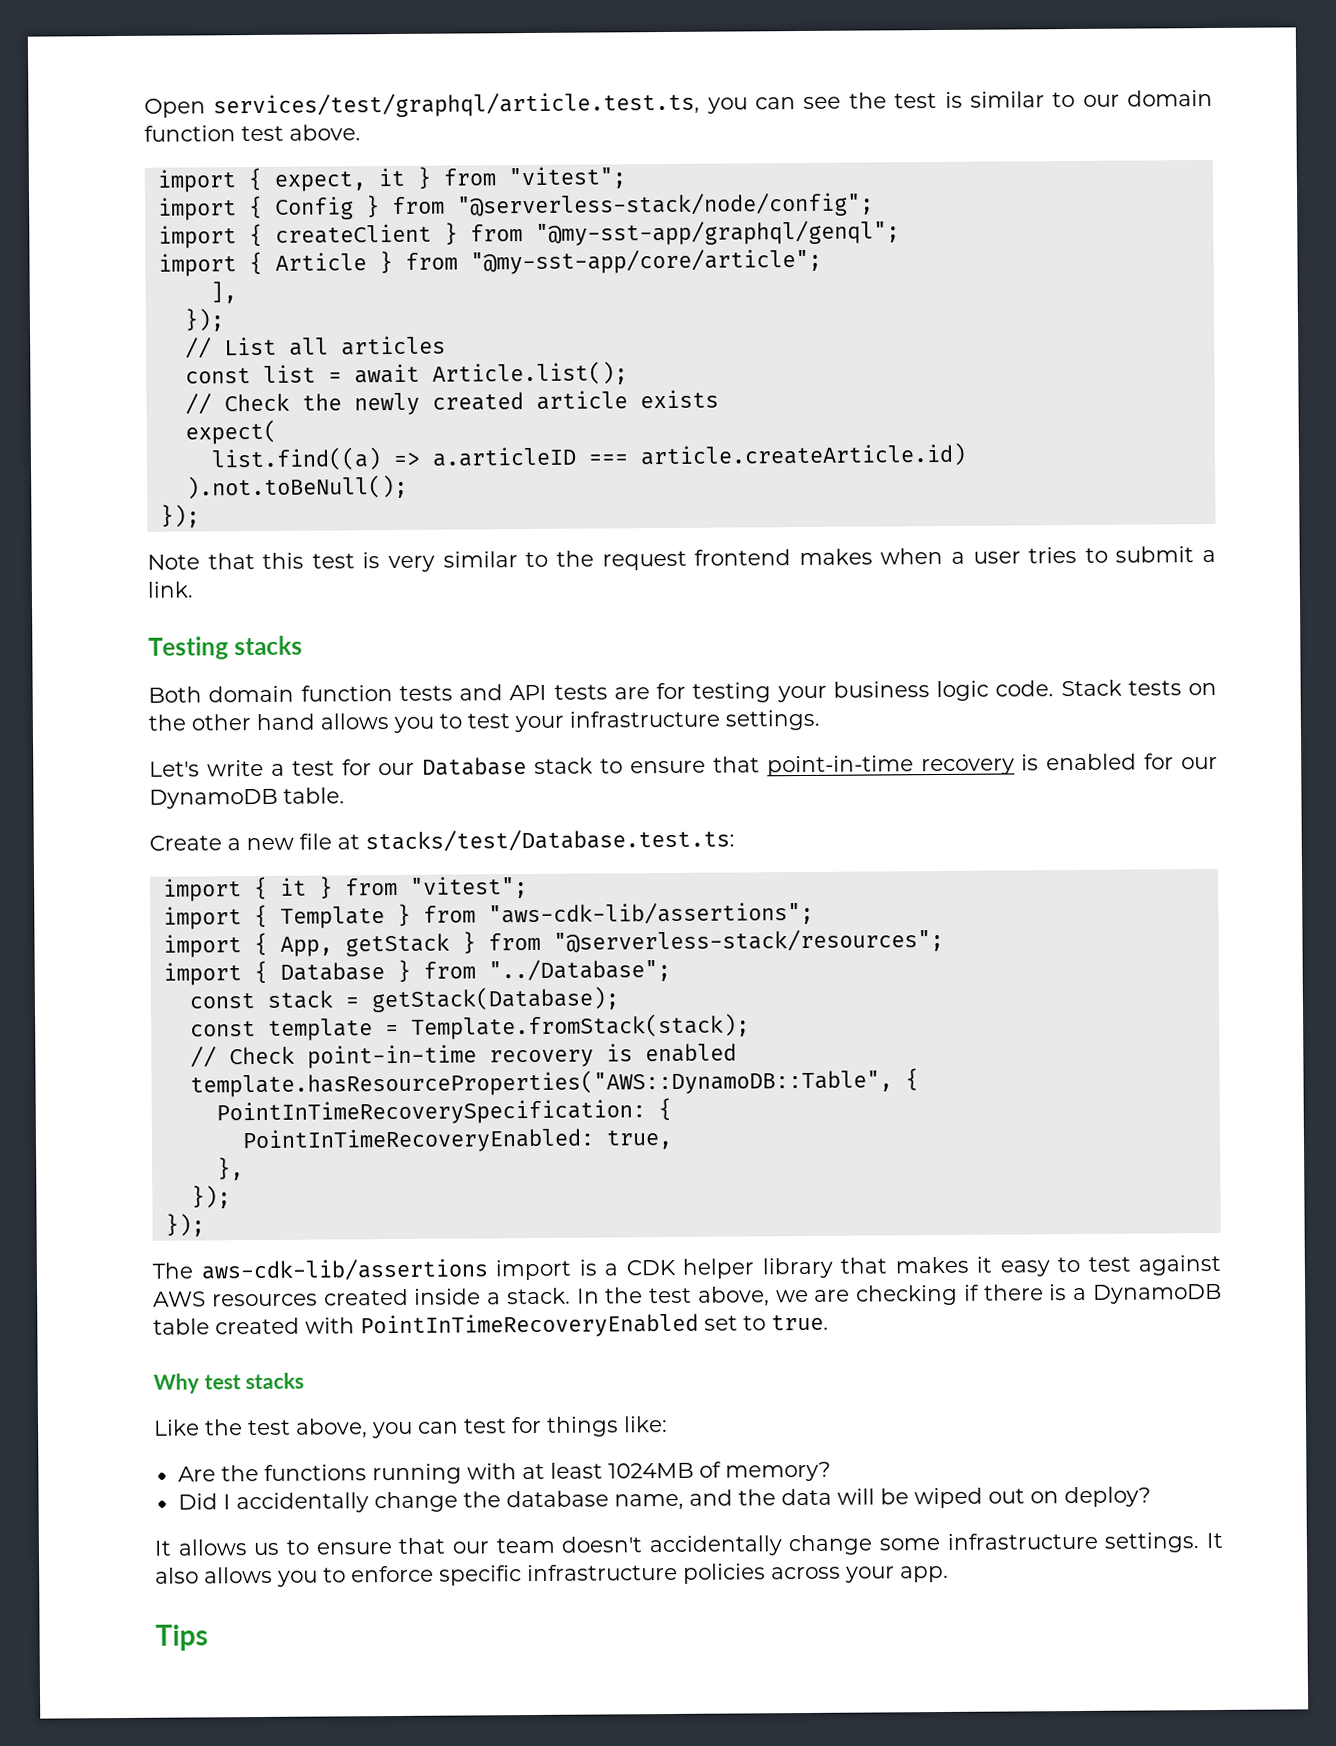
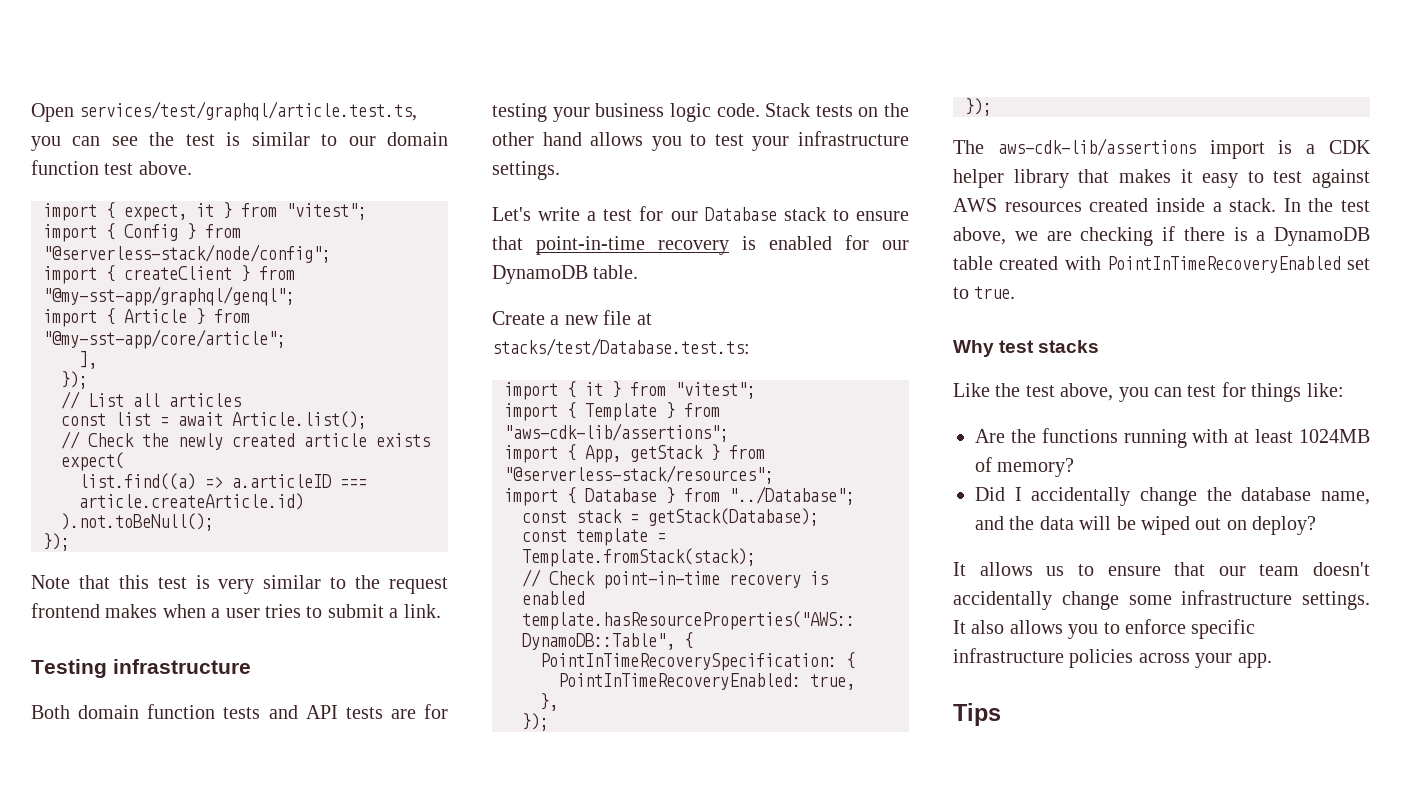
[234,635,304,656] stacks -> [113,659,251,674] infrastructure

